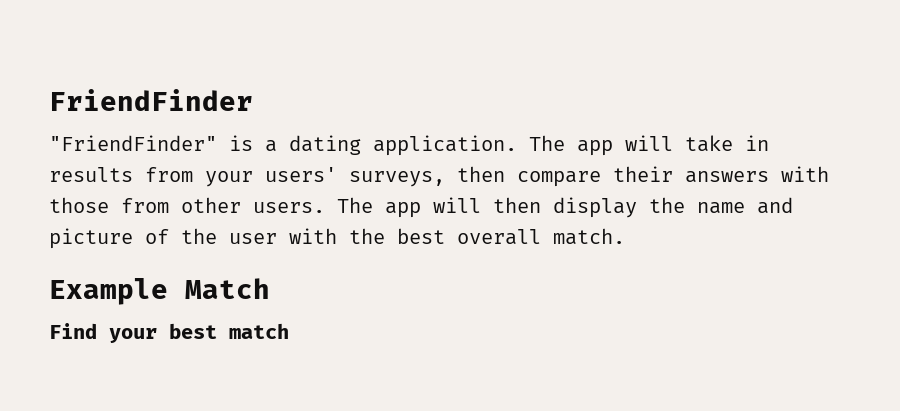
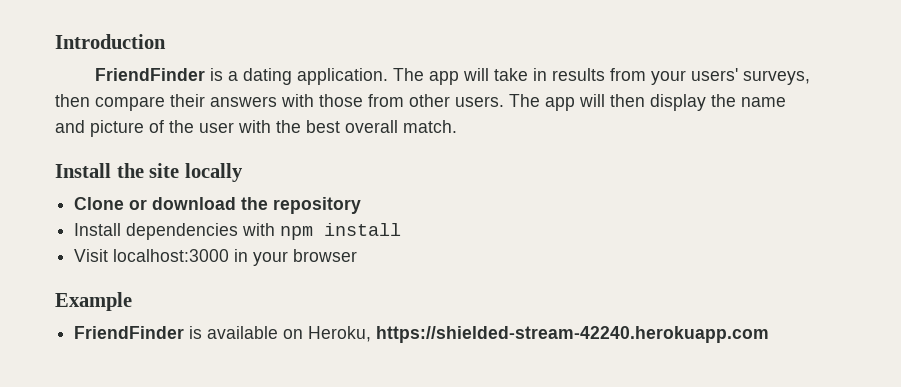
[49,89,253,111] [49,135,217,151] FriendFinder // "FriendFinder" -> [55,34,166,49] [94,68,205,81] Introduction // FriendFinder
[49,278,270,305] [49,323,289,343] Example Match // Find your best match -> [55,163,243,182] [74,197,362,214] [74,223,402,240] [74,249,358,266] [55,292,132,311] [74,326,770,343] Install the site locally // Clone or download the repository // Install dependencies with npm install // Visit localhost:3000 in your browser // Example // FriendFinder is available on Heroku, https://shielded-stream-42240.herokuapp.com

